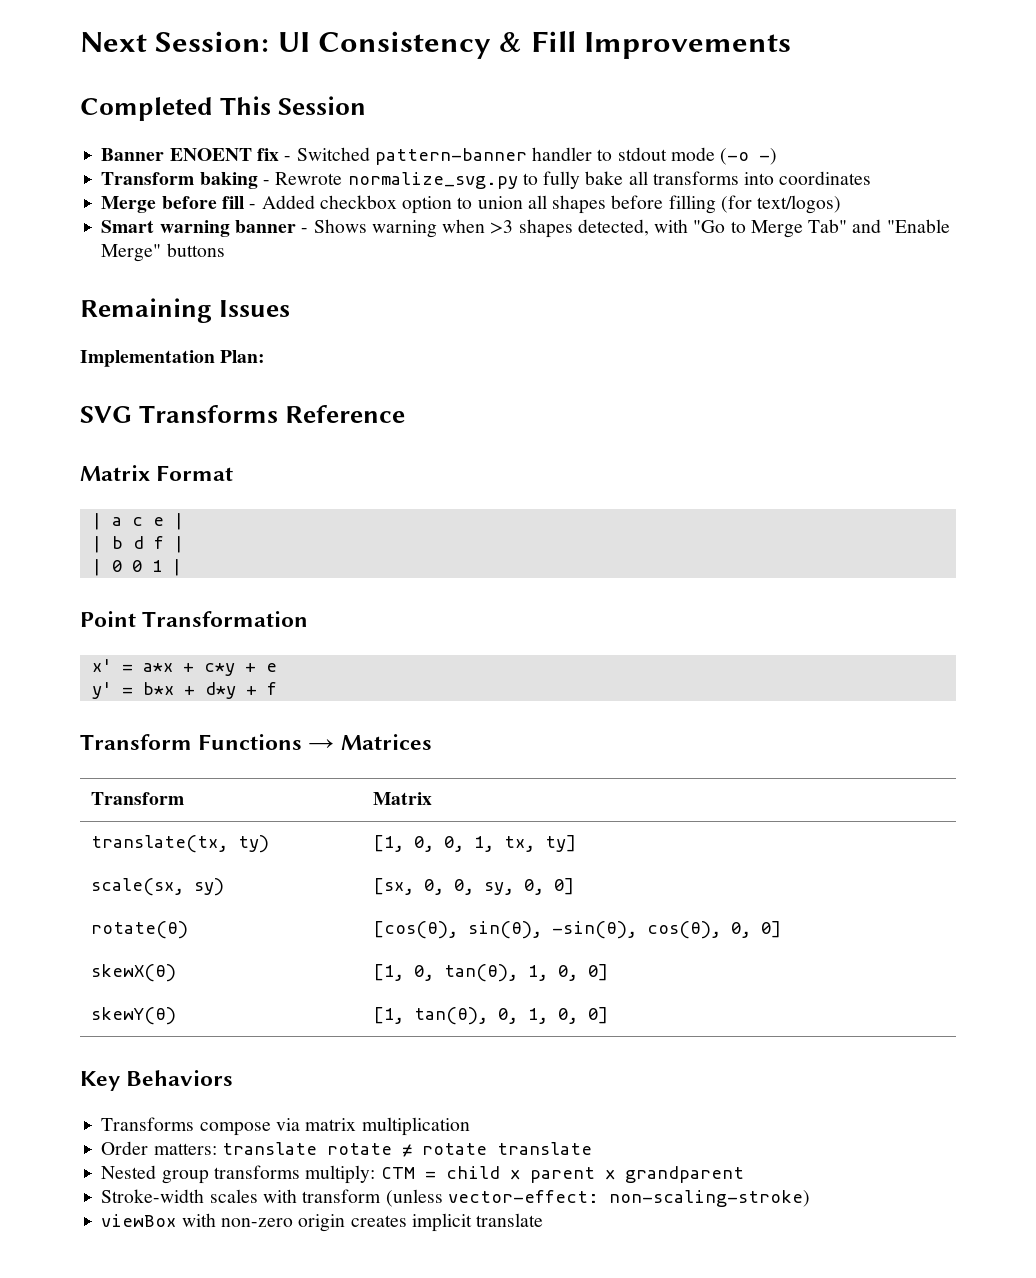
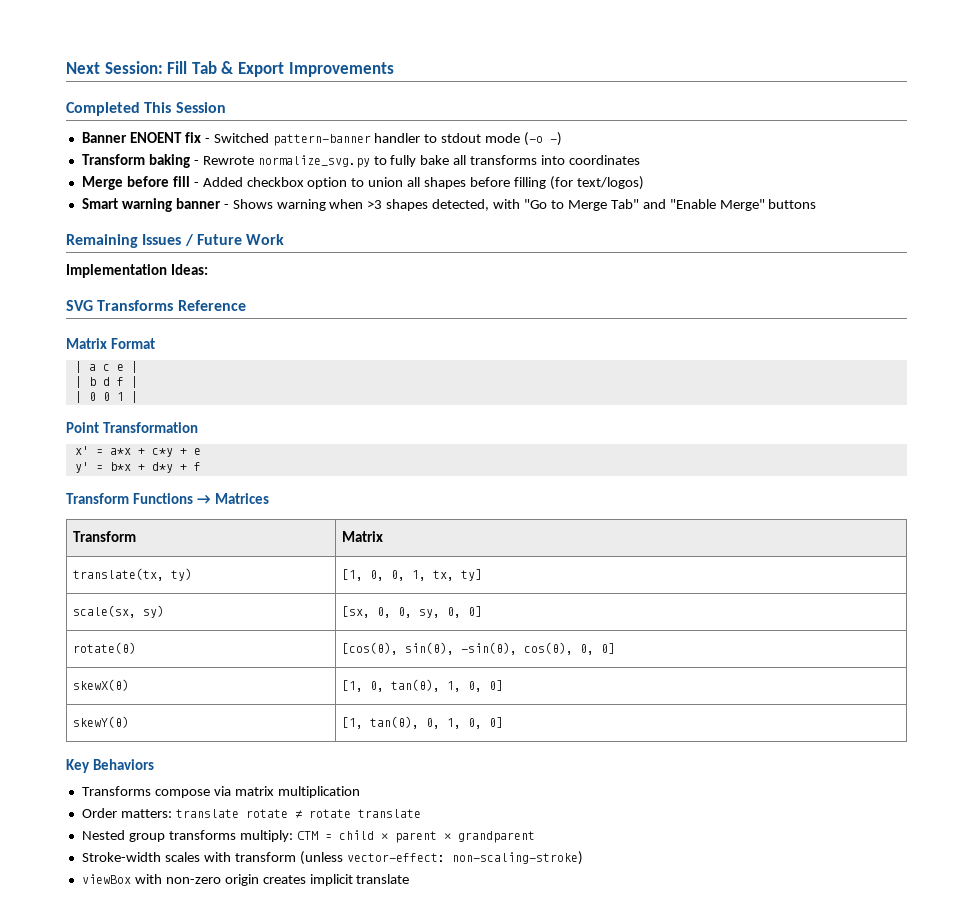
[277,31,576,59] UI Consistency & Fill -> [167,61,284,77] Fill Tab & Export
(291, 308) none -> [184,234,285,246] / Future Work
[220,350,266,363] Plan: -> [170,264,208,275] Ideas:

